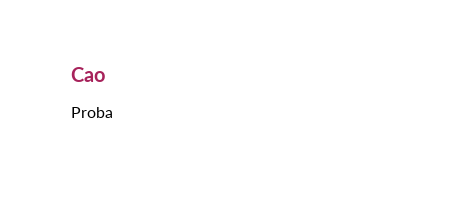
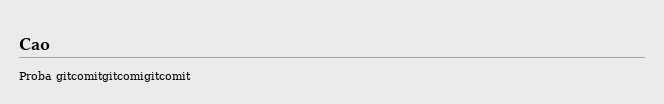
(113, 112) none -> [56,72,191,82] gitcomitgitcomigitcomit

